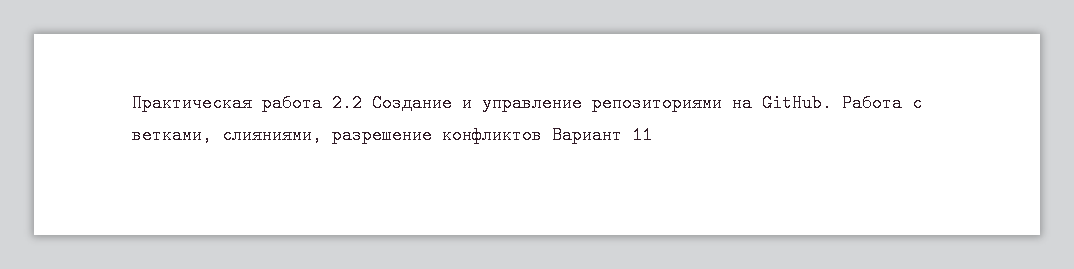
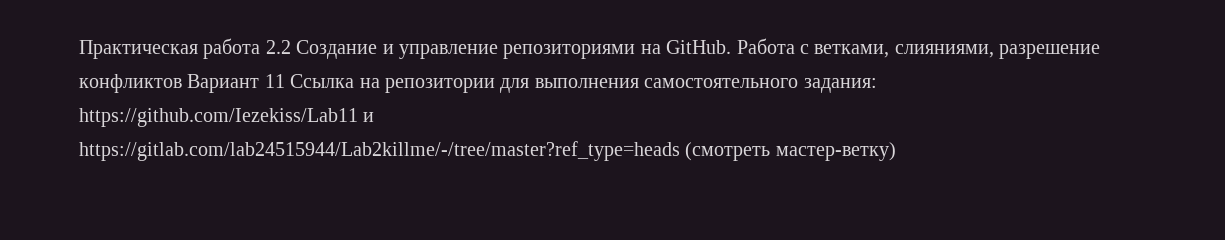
(652, 135) none -> [290,74,877,93] [79,108,375,127] [79,141,896,161] Ссылка на репозитории для выполнения самостоятельного задания: https://github.com/Iezekiss/Lab11 и // https://gitlab.com/lab24515944/Lab2killme/-/tree/master?ref_type=heads (смотреть мастер-ветку)

